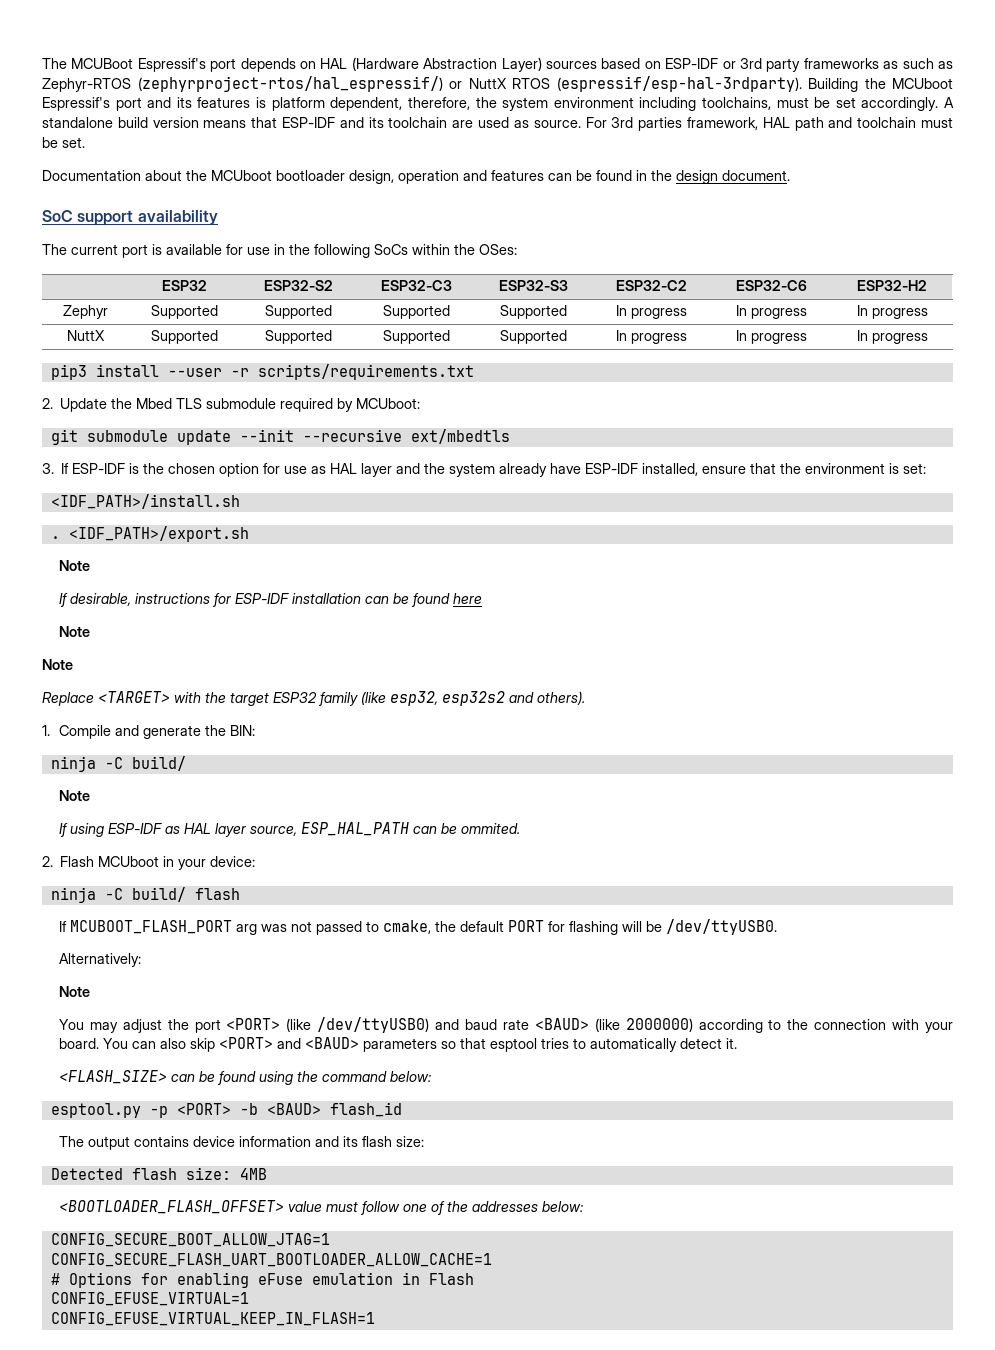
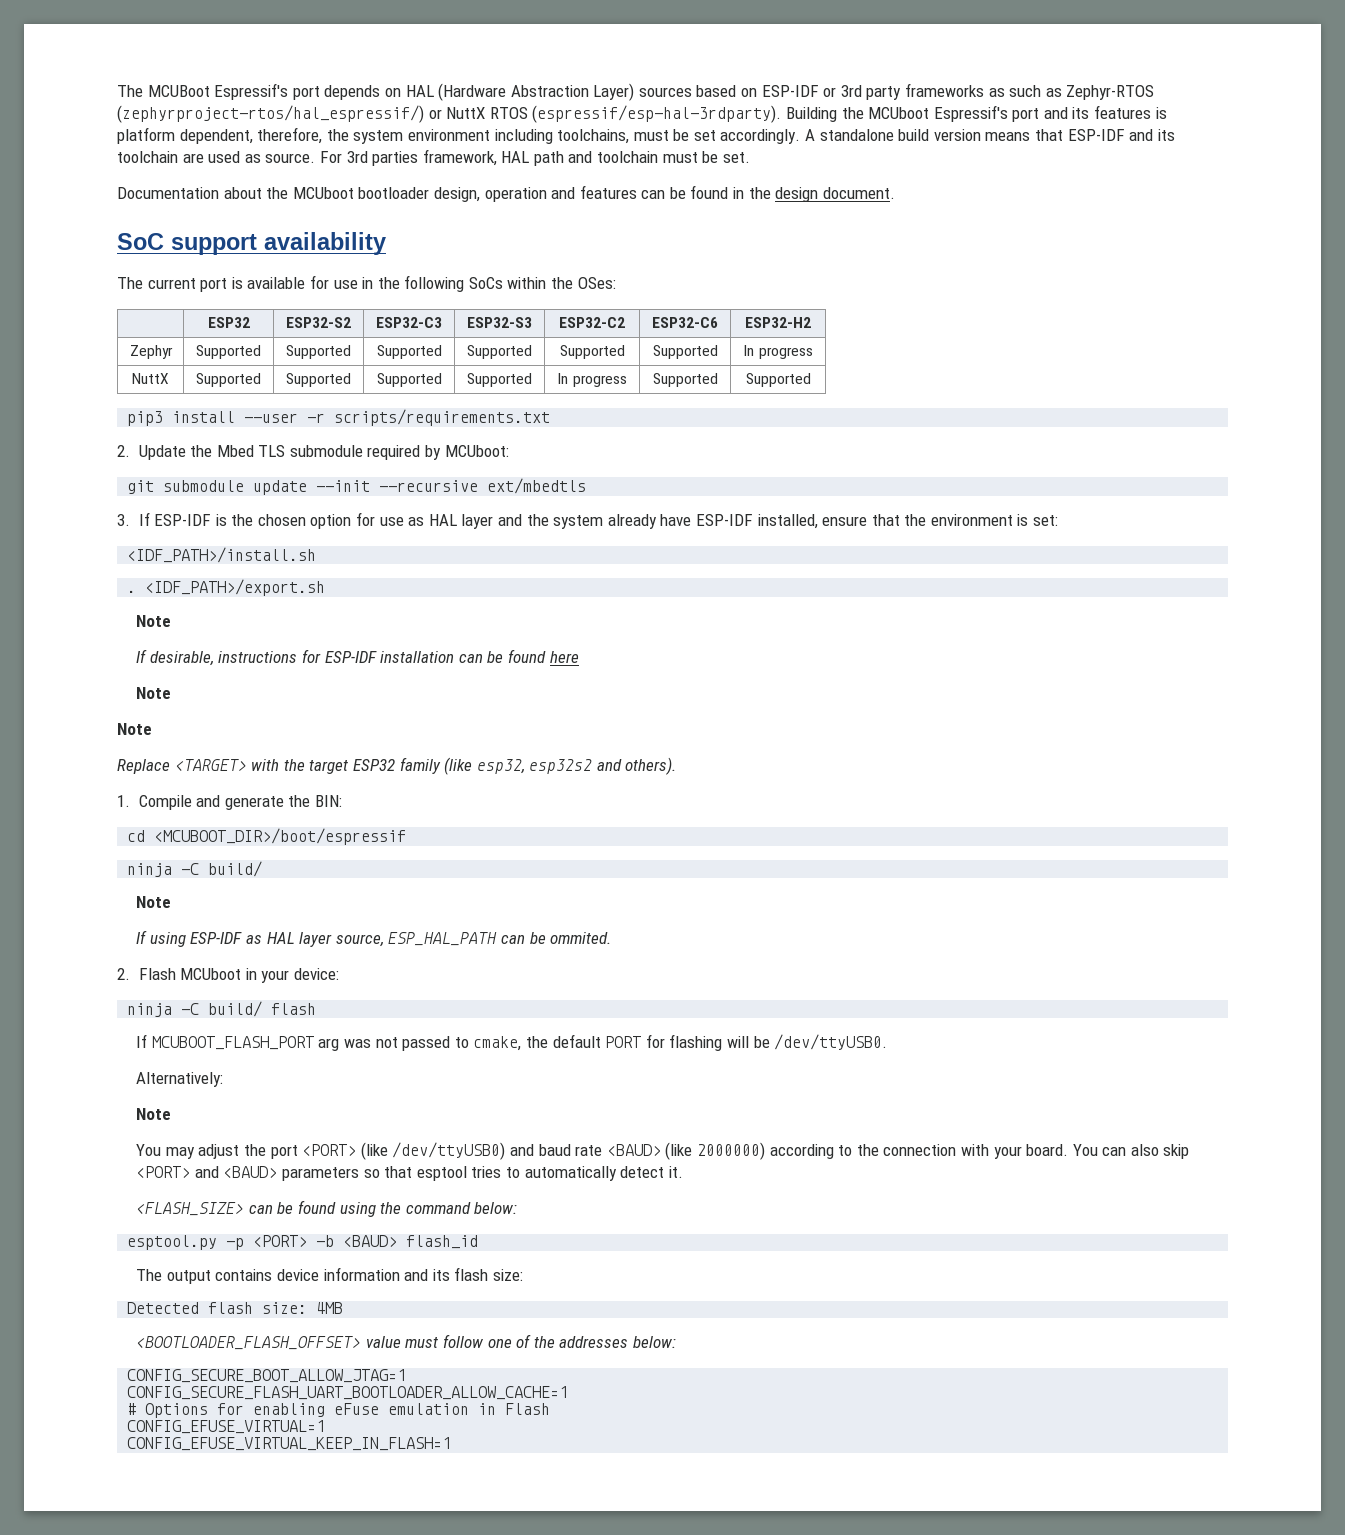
[616,305,688,319] [736,305,808,319] In progress | In progress -> [559,345,625,359] [652,345,718,359] Supported | Supported
[736,330,808,344] [856,330,928,344] In progress | In progress -> [652,373,718,387] [745,373,811,387] Supported | Supported
(255, 730) none -> [127,828,407,845] // cd <MCUBOOT_DIR>/boot/espressif

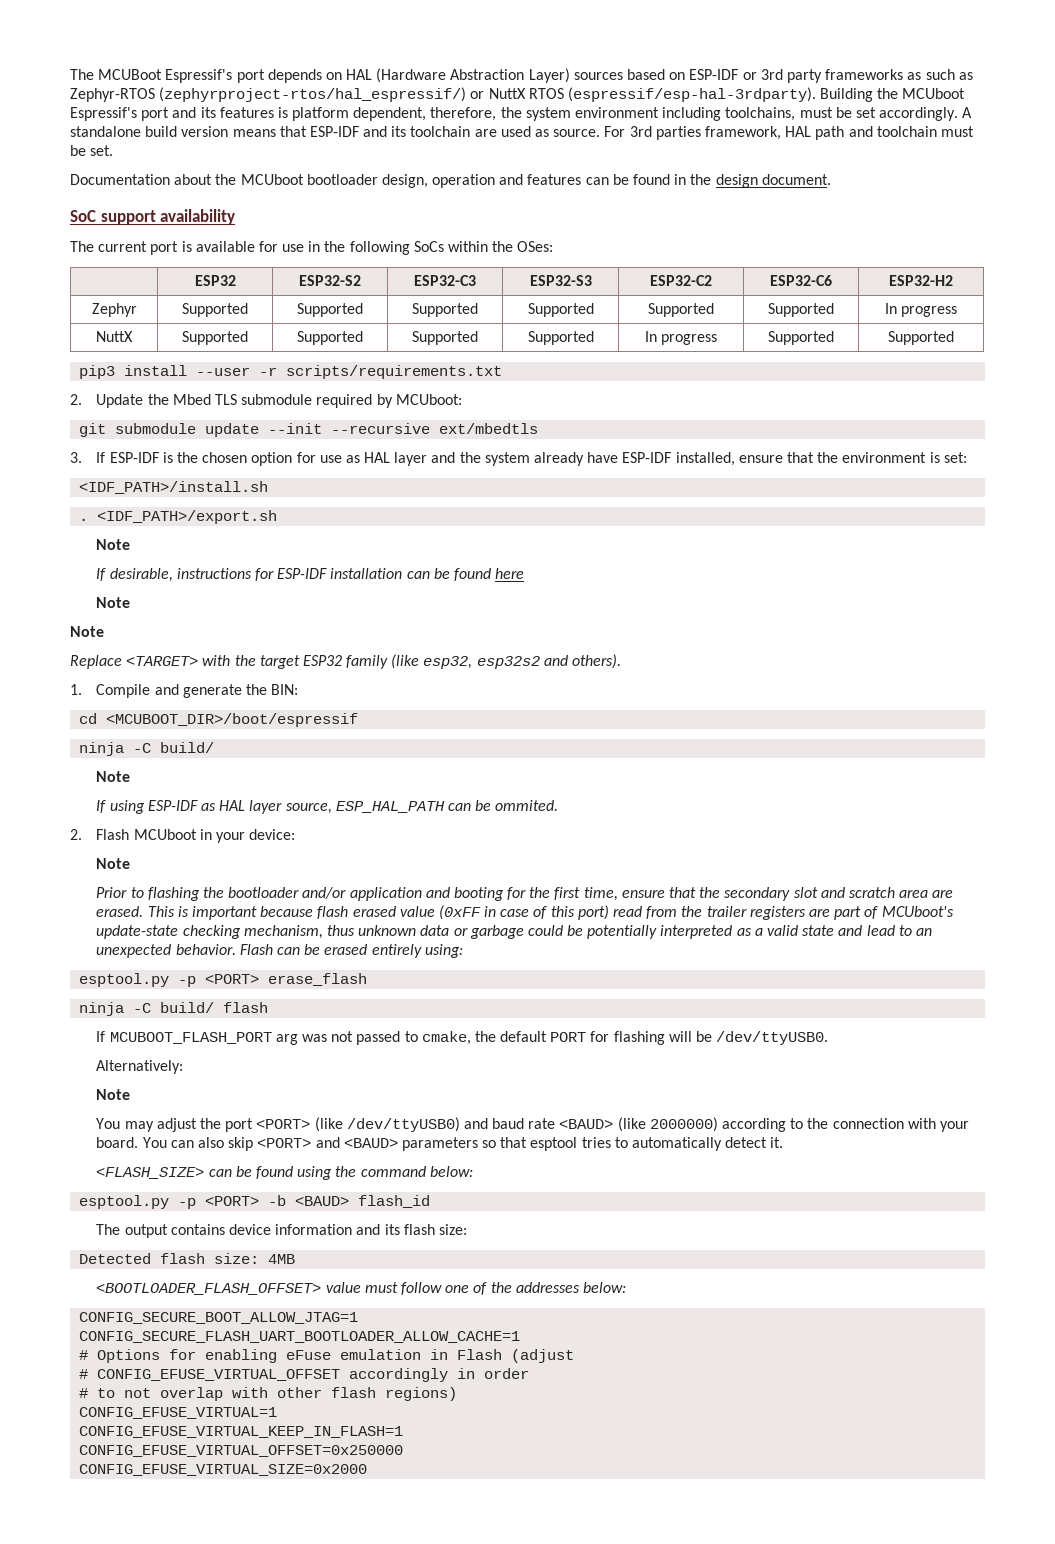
(339, 974) none -> [96,858,131,869] [96,887,954,901] [96,905,954,920] [96,925,932,939] [96,944,463,958] [79,973,368,987] // Note // Prior to flashing the bootloader and/or application and booting for the first time, ensure that the secondary slot and scratch area are erased. This is important because flash erased value (0xFF in case of this port) read from the trailer registers are part of MCUboot's update-state checking mechanism, thus unknown data or garbage could be potentially interpreted as a valid state and lead to an unexpected behavior. Flash can be erased entirely using: // esptool.py -p <PORT> erase_flash
(551, 1409) none -> [511,1349,575,1363] [79,1368,530,1382] [79,1387,458,1401] (adjust // # CONFIG_EFUSE_VIRTUAL_OFFSET accordingly in order // # to not overlap with other flash regions)
(452, 1444) none -> [79,1445,404,1457] [79,1464,368,1476] // CONFIG_EFUSE_VIRTUAL_OFFSET=0x250000 // CONFIG_EFUSE_VIRTUAL_SIZE=0x2000

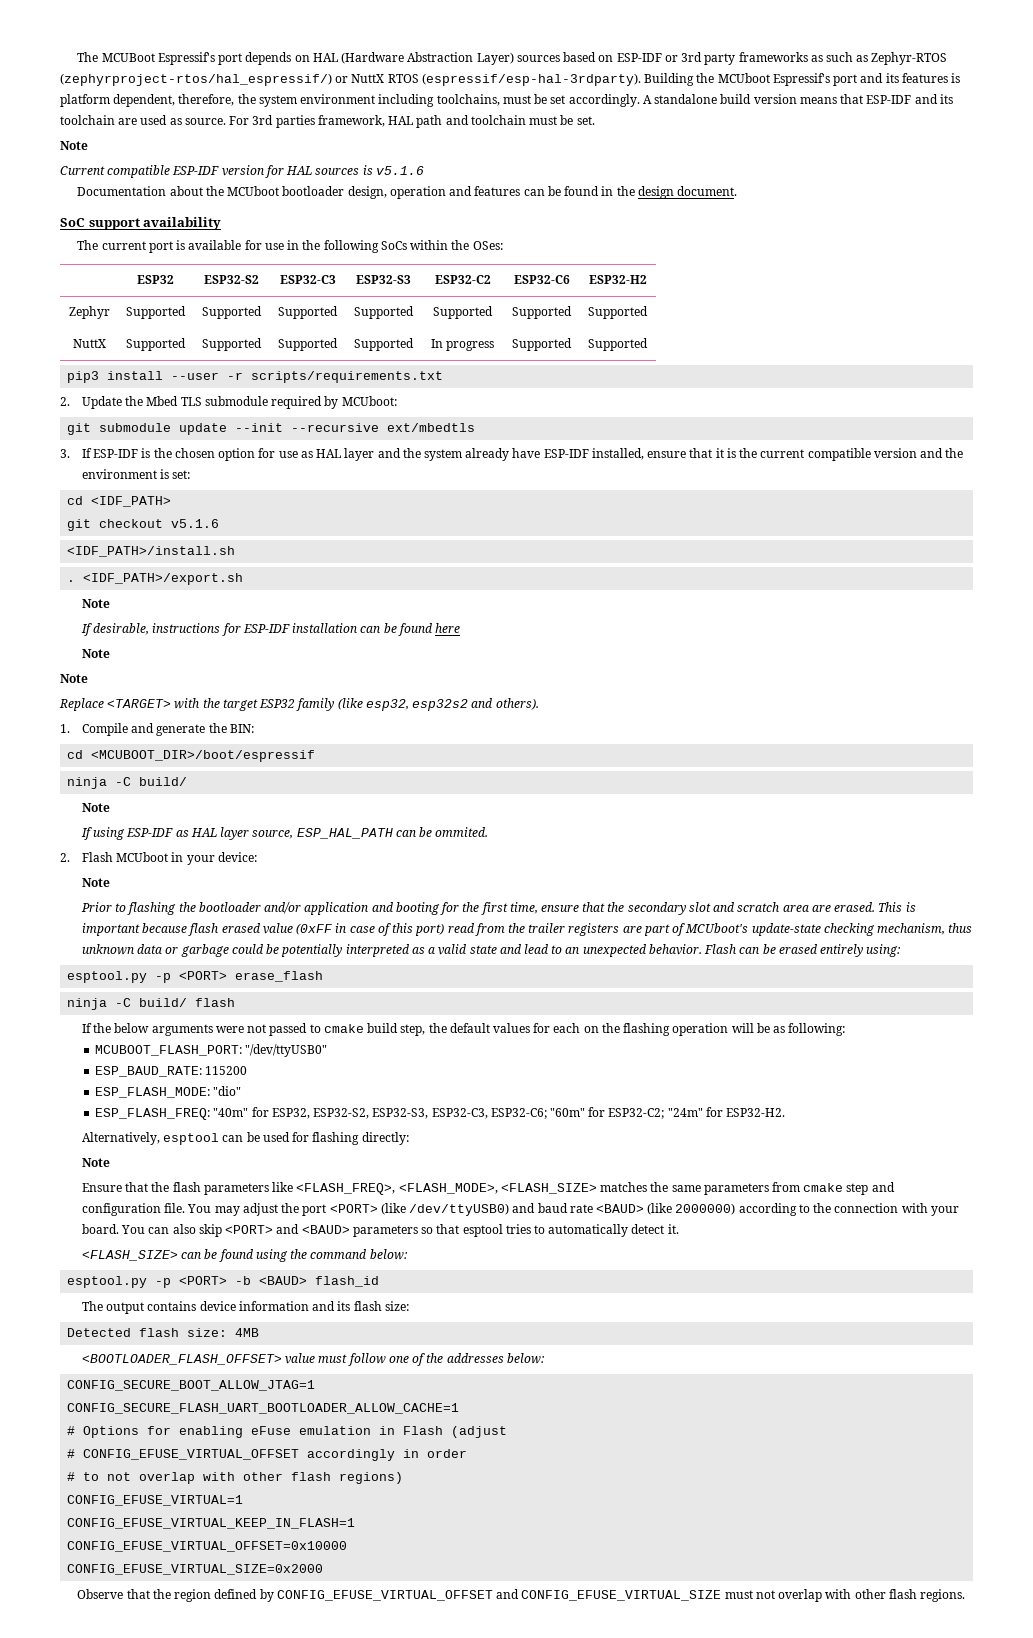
(114, 150) none -> [60,141,88,150] [60,165,424,178] // Note // Current compatible ESP-IDF version for HAL sources is v5.1.6
[884,303,958,317] In progress -> [588,306,648,319] Supported
(814, 457) none -> [715,448,944,461] it is the current compatible version and
(967, 457) none -> [67,496,172,507] [67,519,220,531] // cd <IDF_PATH> // git checkout v5.1.6
[109,1031,829,1045] [96,1060,184,1074] [96,1089,131,1100] MCUBOOT_FLASH_PORT arg was not passed to cmake, the default PORT for flashing will be /dev/ttyUSB0. // Alternatively: // Note // -> [93,1023,846,1036] [95,1044,328,1057] [95,1066,248,1077] [95,1086,242,1098] [95,1107,786,1120] [81,1132,409,1145] [81,1158,110,1167] [81,1182,895,1195] [81,1203,186,1216] the below arguments were not passed to cmake build step, the default values for each on the flashing operation will be as following: // MCUBOOT_FLASH_PORT: "/dev/ttyUSB0" // ESP_BAUD_RATE: 115200 // ESP_FLASH_MODE: "dio" // ESP_FLASH_FREQ: "40m" for ESP32, ESP32-S2, ESP32-S3, ESP32-C3, ESP32-C6; "60m" for ESP32-C2; "24m" for ESP32-H2. // Alternatively, esptool can be used for flashing directly: // Note // Ensure that the flash parameters like <FLASH_FREQ>, <FLASH_MODE>, <FLASH_SIZE> matches the same parameters from cmake step and configuration file.
[79,1445,404,1457] CONFIG_EFUSE_VIRTUAL_OFFSET=0x250000 -> [67,1541,348,1552] CONFIG_EFUSE_VIRTUAL_OFFSET=0x10000
(368, 1470) none -> [77,1589,966,1602] // Observe that the region defined by CONFIG_EFUSE_VIRTUAL_OFFSET and CONFIG_EFUSE_VIRTUAL_SIZE must not overlap with other flash regions.

